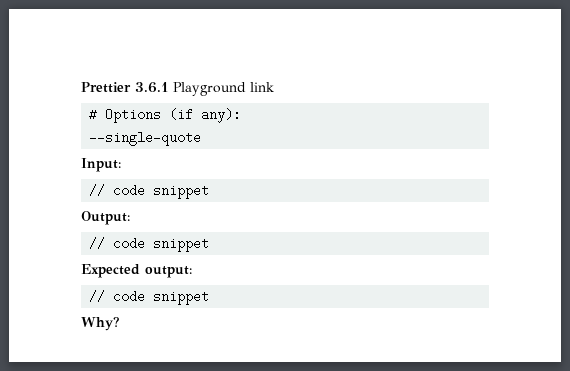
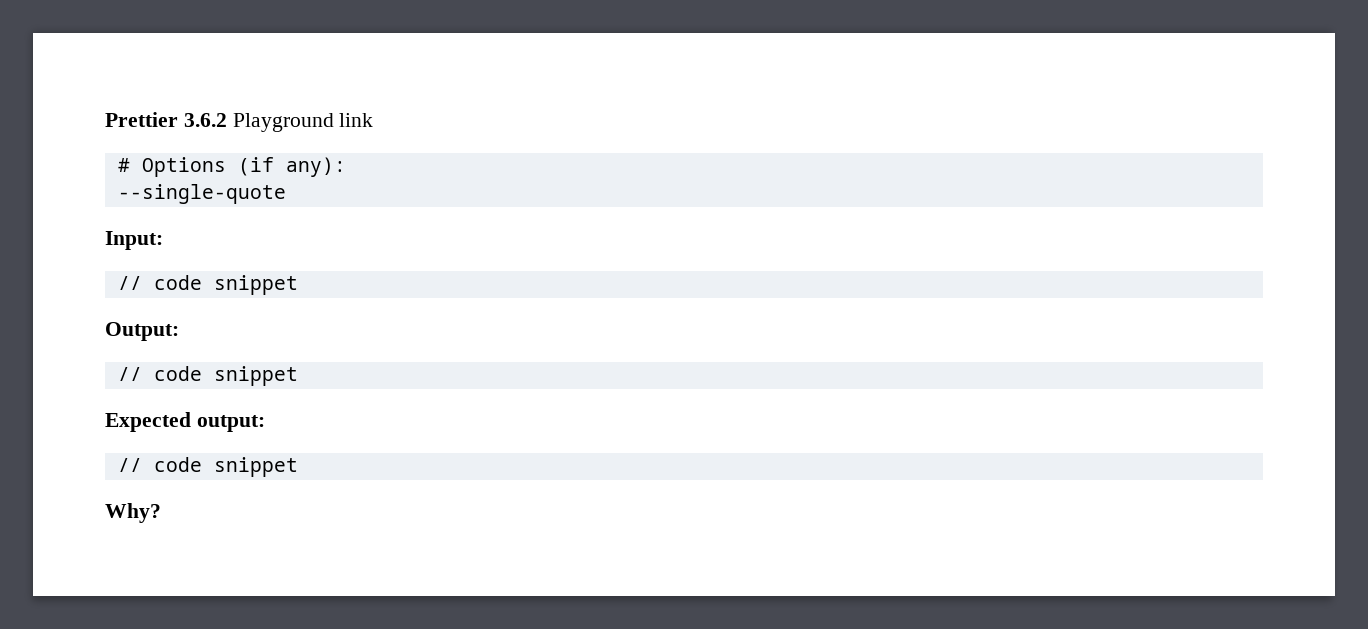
[135,82,168,93] 3.6.1 -> [183,113,227,127] 3.6.2

